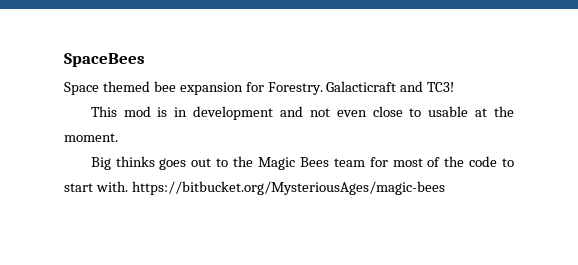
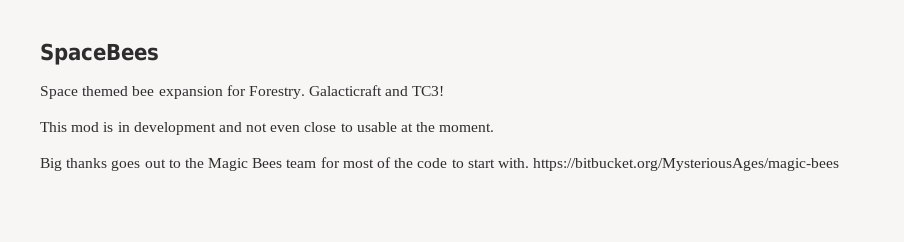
[115,156,155,167] thinks -> [66,158,108,168] thanks

